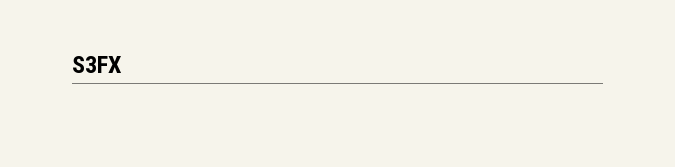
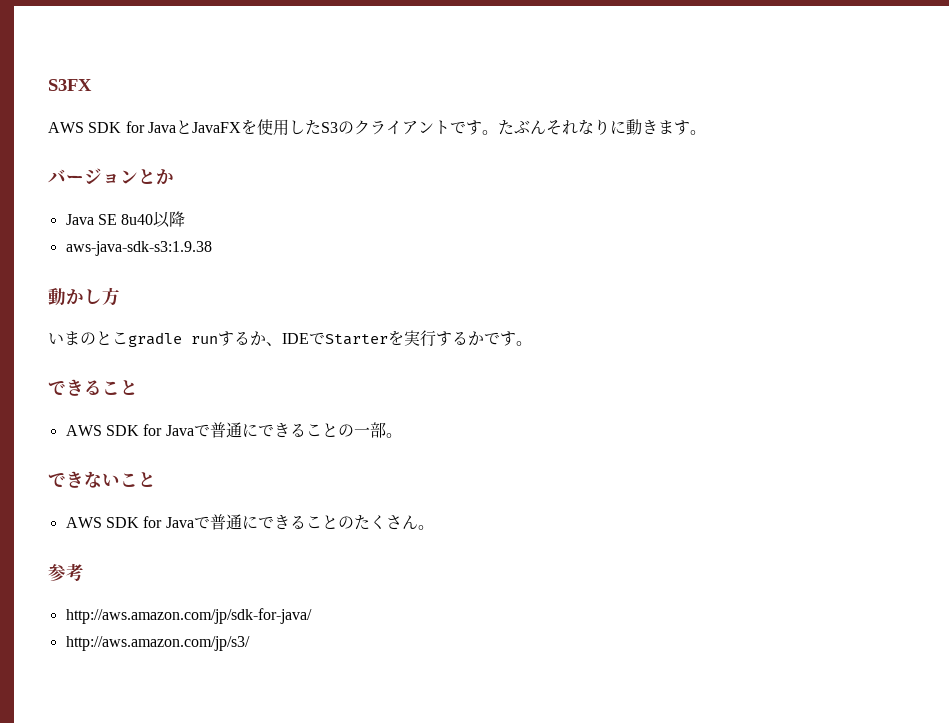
(122, 64) none -> [48,119,706,136] [48,168,174,185] [65,211,186,228] [65,241,212,256] [48,287,120,306] [48,330,532,347] [48,379,138,396] [65,422,402,438] [48,471,156,488] [65,514,434,530] [48,563,84,581] [65,608,312,624] [65,636,250,651] // AWS SDK for JavaとJavaFXを使用したS3のクライアントです。たぶんそれなりに動きます。 // バージョンとか // Java SE 8u40以降 // aws-java-sdk-s3:1.9.38 // 動かし方 // いまのとこgradle runするか、IDEでStarterを実行するかです。 // できること // AWS SDK for Javaで普通にできることの一部。 // できないこと // AWS SDK for Javaで普通にできることのたくさん。 // 参考 // http://aws.amazon.com/jp/sdk-for-java/ // http://aws.amazon.com/jp/s3/

